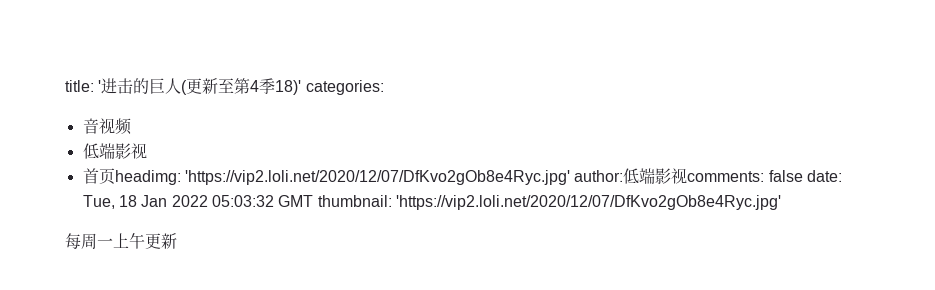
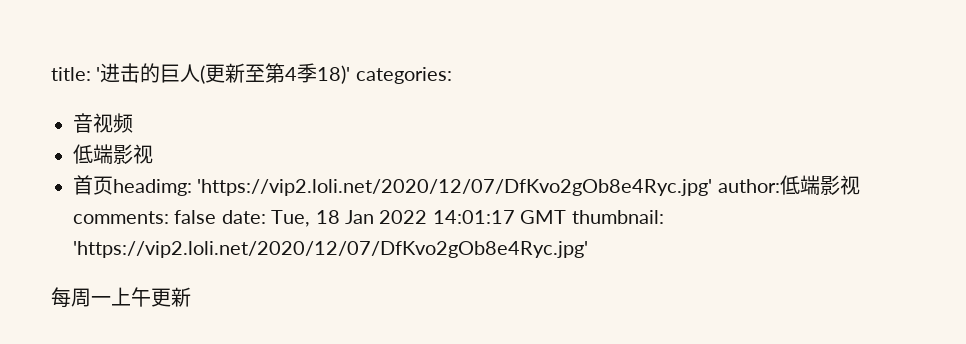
[211,195,274,207] 05:03:32 -> [432,210,515,224] 14:01:17

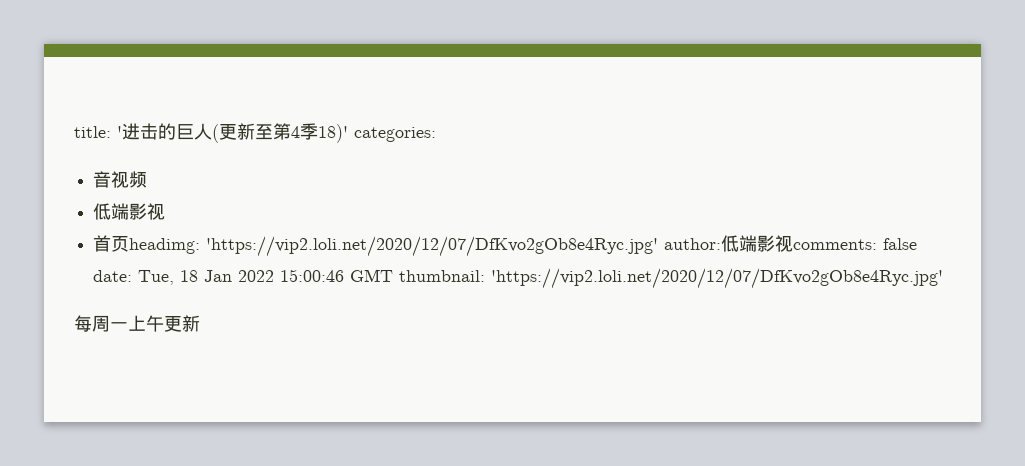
[432,210,515,224] 14:01:17 -> [280,269,345,282] 15:00:46

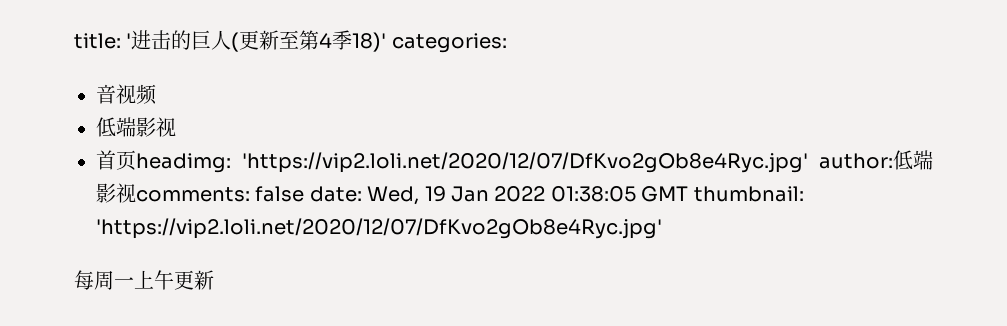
[138,270,199,285] Tue, 18 -> [367,186,446,205] Wed, 19
[280,269,345,282] 15:00:46 -> [550,186,636,202] 01:38:05

